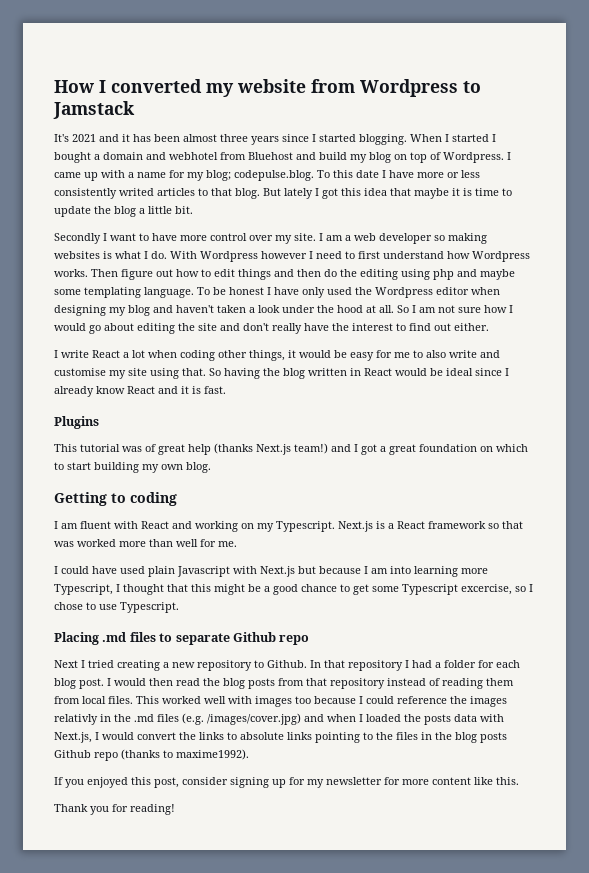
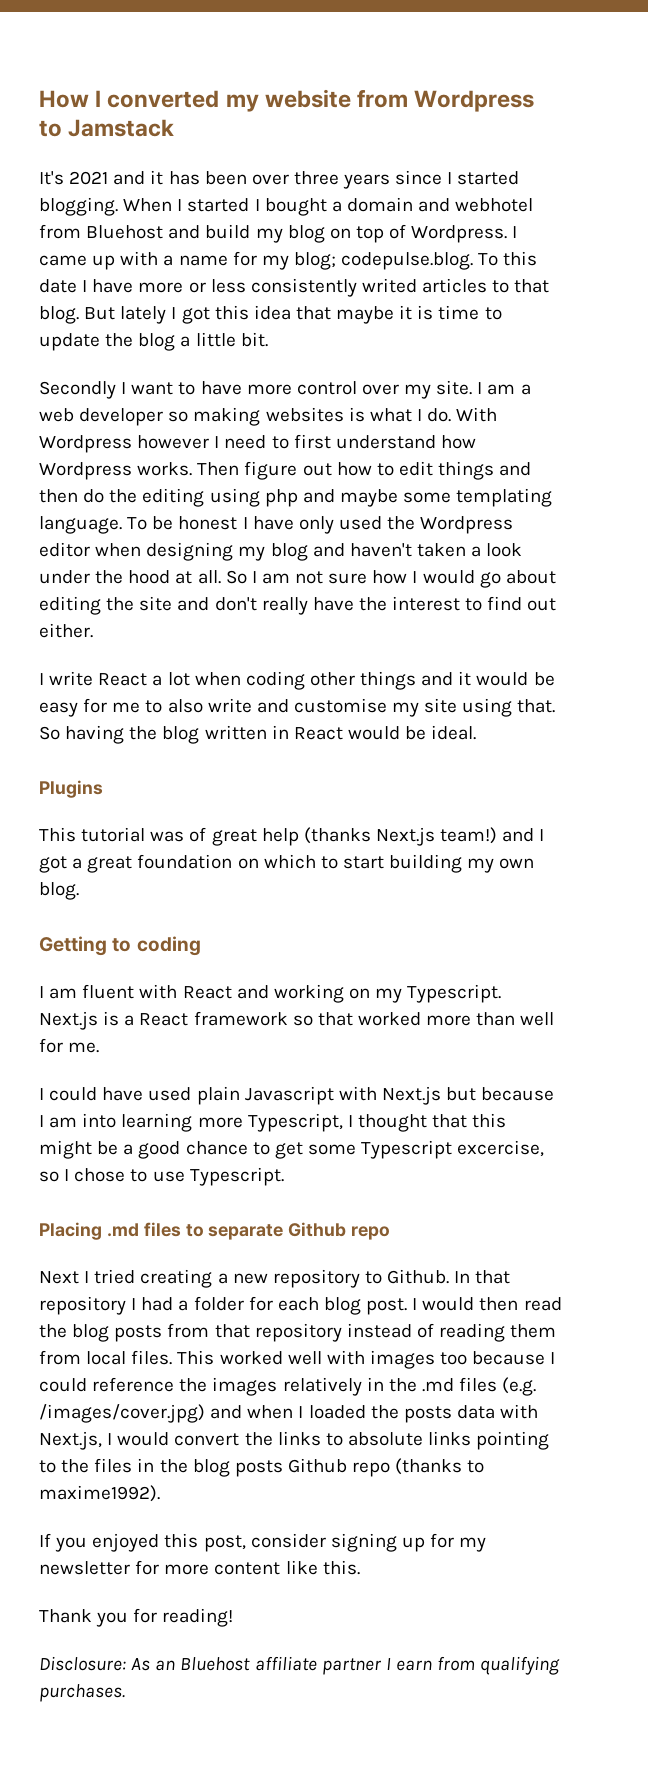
[183,134,217,142] almost -> [251,174,289,185] over
[249,350,285,361] things, -> [360,671,454,690] things and
[446,368,509,376] [54,386,226,397] ideal since I already know React and it is fast. -> [431,725,477,740] ideal.
[54,541,74,547] was -> (353, 1019) none
[54,714,98,725] relativly -> [282,1377,362,1396] relatively
(175, 809) none -> [39,1656,561,1675] [39,1684,125,1702] // Disclosure: As an Bluehost affiliate partner I earn from qualifying purchases.

